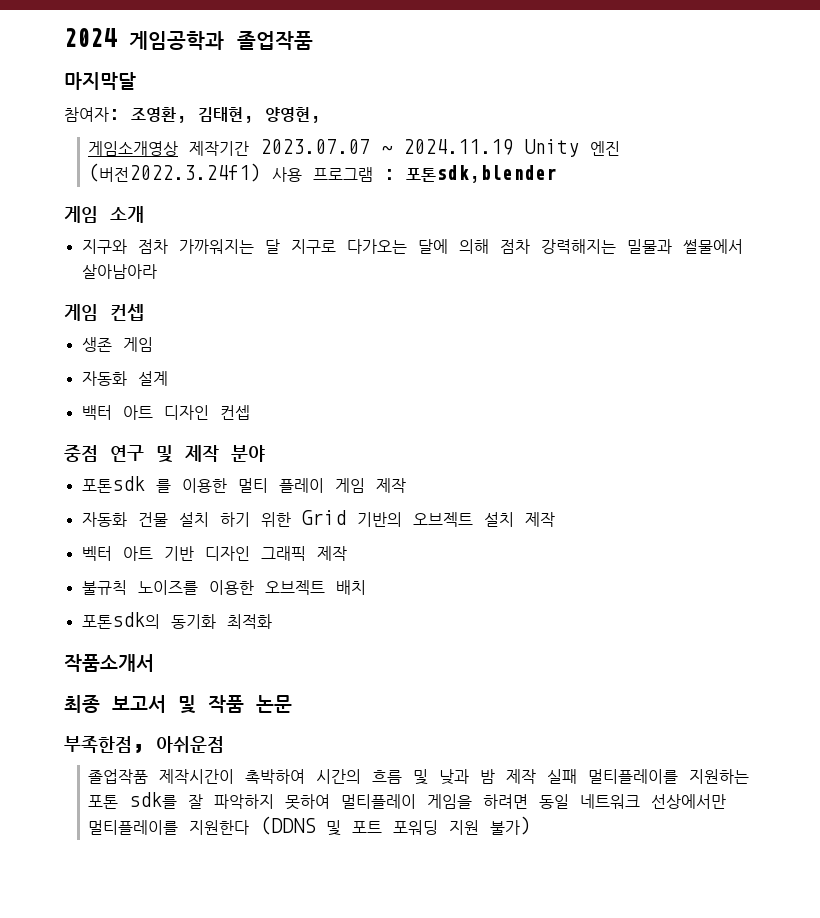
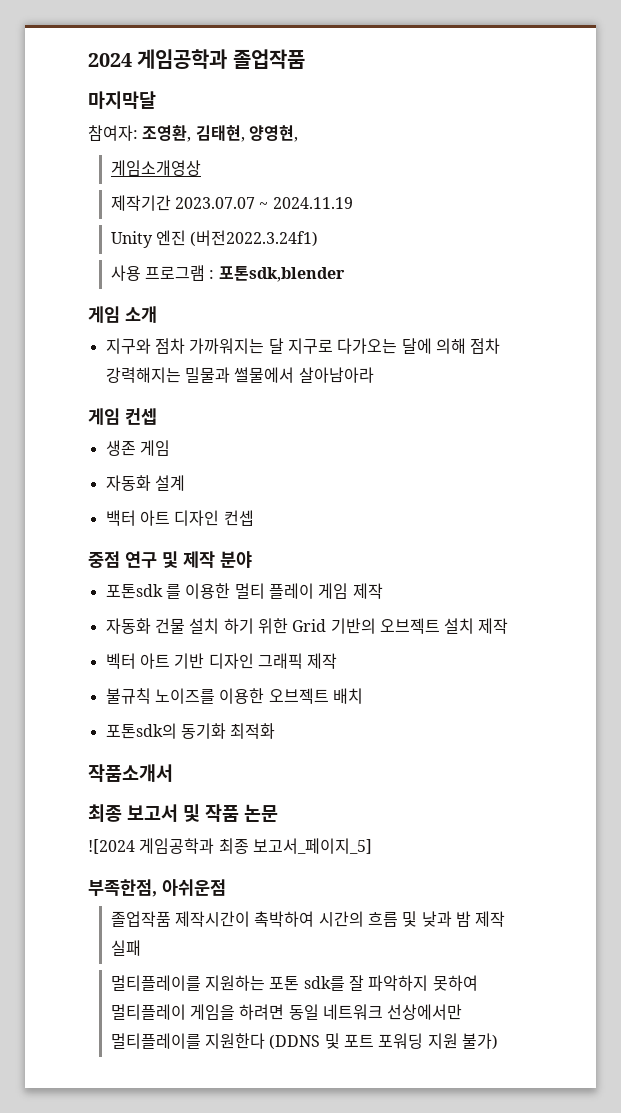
(179, 148) none -> (201, 168) //
(514, 147) none -> (353, 203) //
(262, 172) none -> (319, 238) //
(292, 704) none -> [88,838,372,854] // ![2024 게임공학과 최종 보고서_페이지_5]
(578, 776) none -> (141, 948) //

